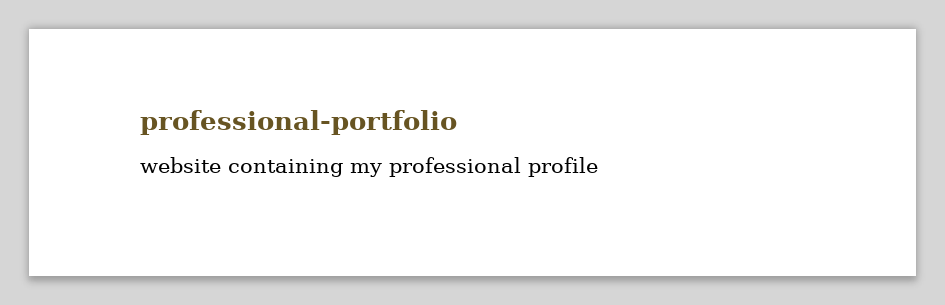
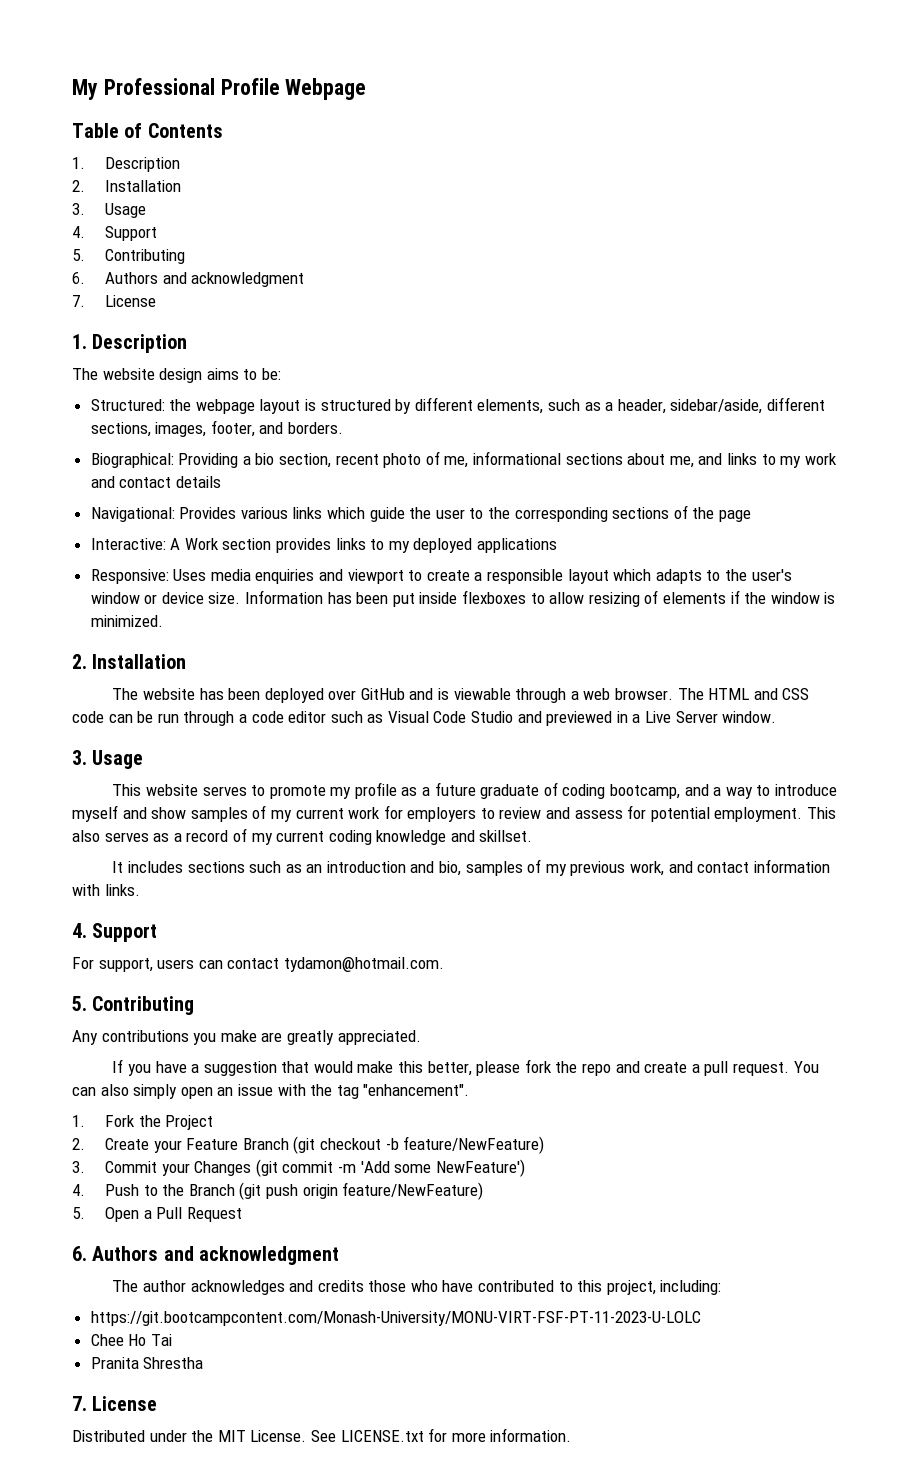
[140,110,457,135] [140,157,598,177] professional-portfolio // website containing my professional profile -> [72,78,367,100] [72,123,223,138] [72,157,181,172] [72,180,182,192] [72,203,147,218] [72,226,158,241] [72,249,186,264] [72,272,305,287] [72,295,157,307] [72,334,188,353] [72,368,281,383] [90,397,825,414] [90,420,344,437] [90,451,837,468] [90,476,221,488] [90,505,751,522] [90,538,558,553] [90,569,792,584] [90,590,836,607] [90,615,163,627] [72,654,187,669] [112,688,810,703] [72,711,777,726] [72,750,144,769] [112,782,837,799] [72,805,837,822] [72,828,533,845] [112,859,830,876] [72,884,140,896] [72,923,158,942] [72,957,444,972] [72,996,195,1015] [72,1030,421,1045] [112,1059,819,1076] [72,1084,470,1099] [72,1115,214,1130] [72,1136,545,1154] [72,1159,525,1177] [72,1182,484,1200] [72,1207,242,1222] [72,1246,340,1265] [112,1280,722,1295] [90,1311,701,1326] [90,1334,172,1346] [90,1357,204,1369] [72,1396,158,1411] [72,1428,572,1442] My Professional Profile Webpage // Table of Contents // 1. Description // 2. Installation // 3. Usage // 4. Support // 5. Contributing // 6. Authors and acknowledgment // 7. License // 1. Description // The website design aims to be: // Structured: the webpage layout is structured by different elements, such as a header, sidebar/aside, different sections, images, footer, and borders. // Biographical: Providing a bio section, recent photo of me, informational sections about me, and links to my work and contact details // Navigational: Provides various links which guide the user to the corresponding sections of the page // Interactive: A Work section provides links to my deployed applications // Responsive: Uses media enquiries and viewport to create a responsible layout which adapts to the user's window or device size. Information has been put inside flexboxes to allow resizing of elements if the window is minimized. // 2. Installation // The website has been deployed over GitHub and is viewable through a web browser. The HTML and CSS code can be run through a code editor such as Visual Code Studio and previewed in a Live Server window. // 3. Usage // This website serves to promote my profile as a future graduate of coding bootcamp, and a way to introduce myself and show samples of my current work for employers to review and assess for potential employment. This also serves as a record of my current coding knowledge and skillset. // It includes sections such as an introduction and bio, samples of my previous work, and contact information with links. // 4. Support // For support, users can contact tydamon@hotmail.com. // 5. Contributing // Any contributions you make are greatly appreciated. // If you have a suggestion that would make this better, please fork the repo and create a pull request. You can also simply open an issue with the tag "enhancement". // 1. Fork the Project // 2. Create your Feature Branch (git checkout -b feature/NewFeature) // 3. Commit your Changes (git commit -m 'Add some NewFeature') // 4. Push to the Branch (git push origin feature/NewFeature) // 5. Open a Pull Request // 6. Authors and acknowledgment // The author acknowledges and credits those who have contributed to this project, including: // https://git.bootcampcontent.com/Monash-University/MONU-VIRT-FSF-PT-11-2023-U-LOLC // Chee Ho Tai // Pranita Shrestha // 7. License // Distributed under the MIT License. See LICENSE.txt for more information.

